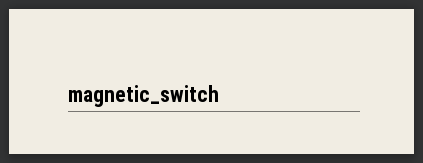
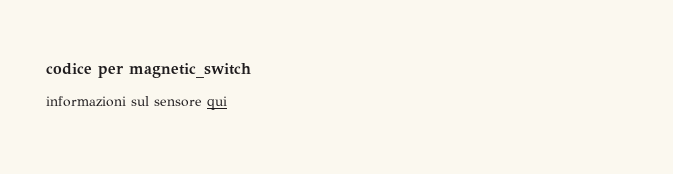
(68, 96) none -> [46,63,124,78] codice per
(219, 96) none -> [46,96,227,110] // informazioni sul sensore qui

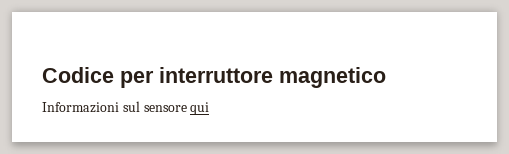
[46,63,251,78] [46,96,126,107] codice per magnetic_switch // informazioni -> [42,67,386,88] [42,102,119,113] Codice per interruttore magnetico // Informazioni

